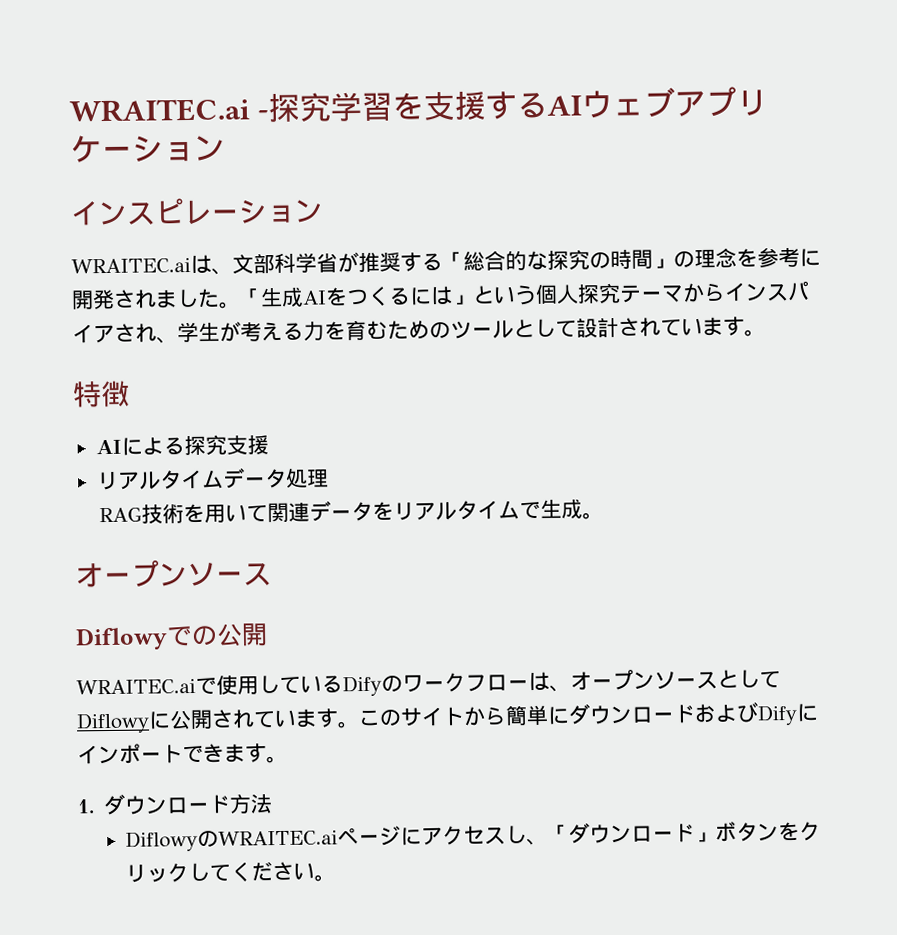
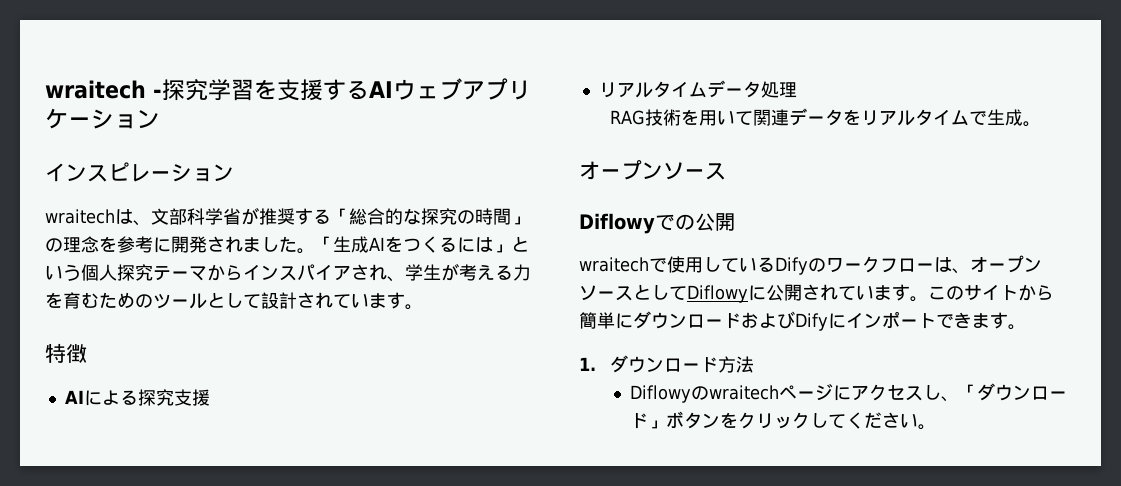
[69,98,250,123] WRAITEC.ai -> [45,80,146,99] wraitech
[71,258,191,274] WRAITEC.ai -> [45,209,115,224] wraitech
[76,678,196,695] WRAITEC.ai -> [579,257,649,272] wraitech
[218,830,339,846] WRAITEC.ai -> [709,385,780,400] wraitech

